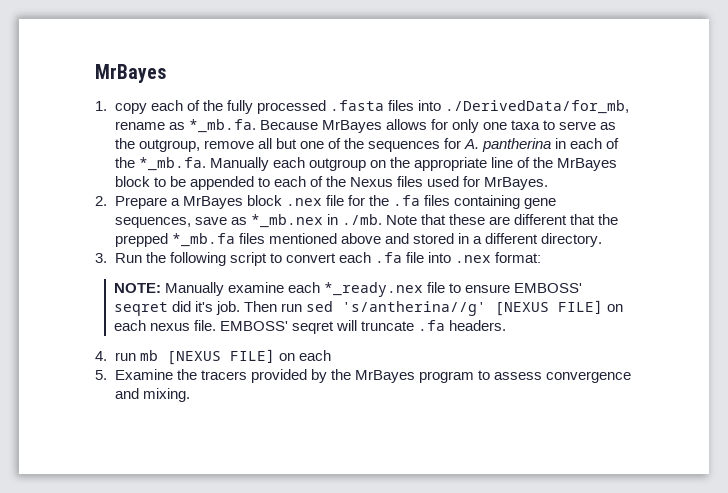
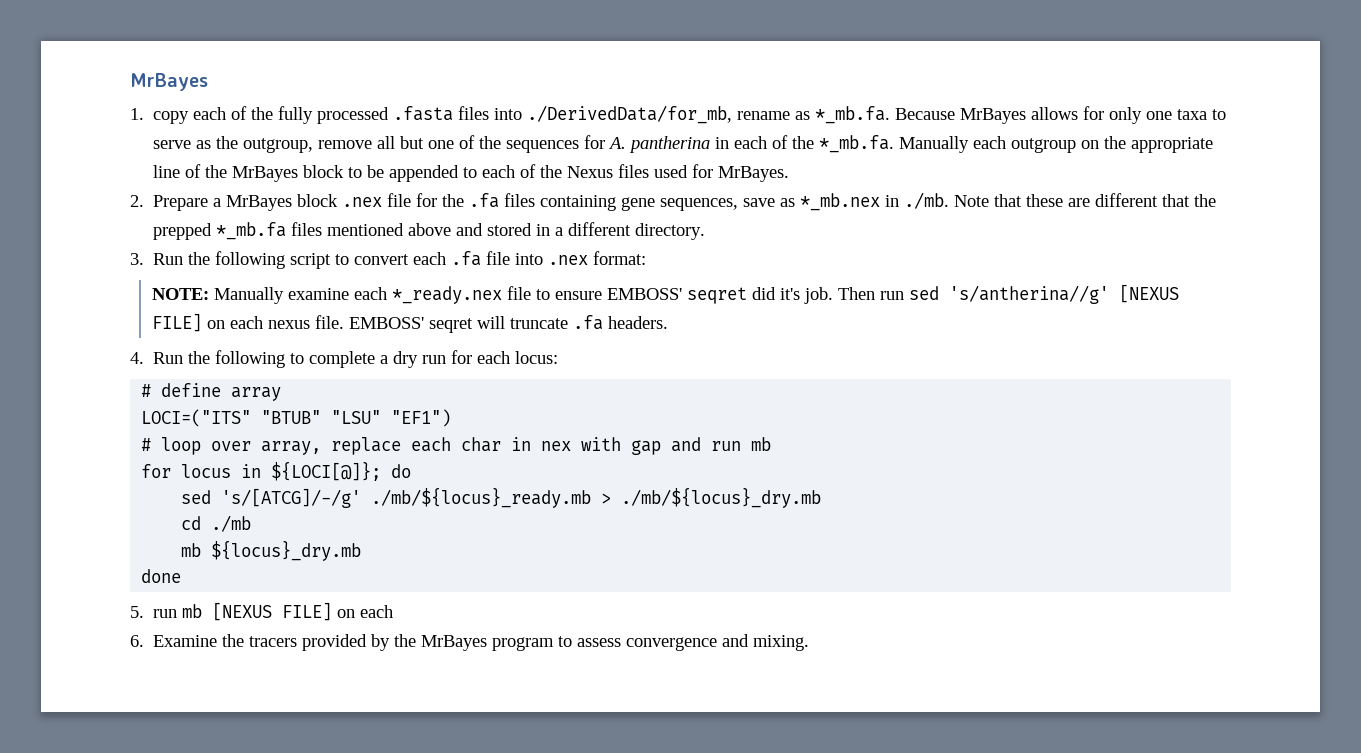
(107, 356) none -> [153,350,559,368] [141,383,282,401] [141,409,452,427] [141,437,772,455] [141,461,412,481] [181,487,822,508] [181,515,252,532] [181,540,362,561] [141,569,182,583] [130,606,144,618] Run the following to complete a dry run for each locus: // # define array // LOCI=("ITS" "BTUB" "LSU" "EF1") // # loop over array, replace each char in nex with gap and run mb // for locus in ${LOCI[@]}; do // sed 's/[ATCG]/-/g' ./mb/${locus}_ready.mb > ./mb/${locus}_dry.mb // cd ./mb // mb ${locus}_dry.mb // done // 5.
[95,370,107,380] 5. -> [130,635,144,647] 6.

